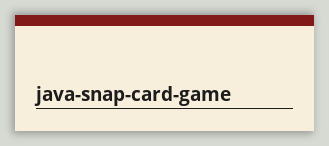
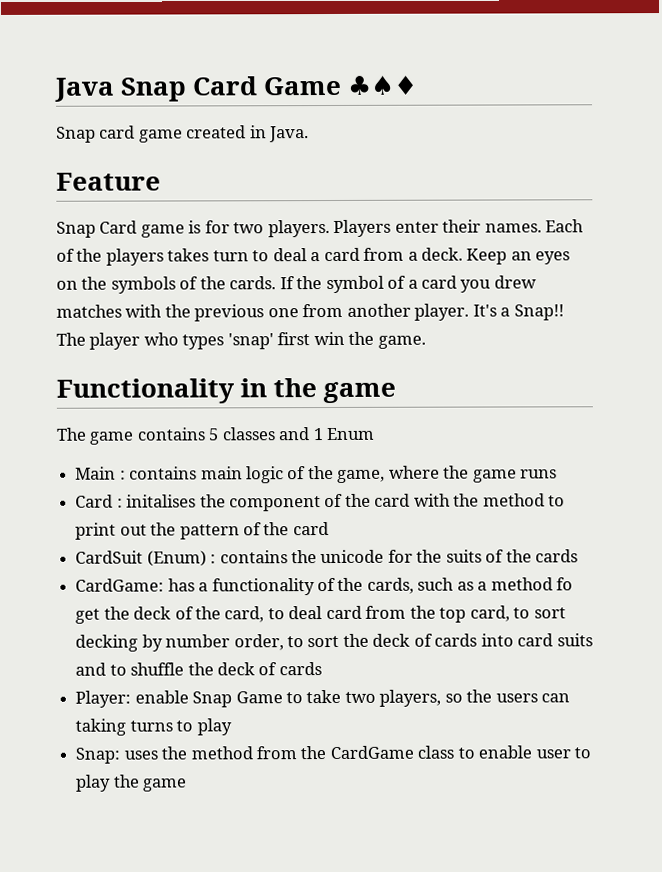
[34,86,231,106] java-snap-card-game -> [54,75,418,102] [56,125,310,143] [56,172,161,191] [56,219,585,238] [56,247,571,266] [56,275,537,294] [56,303,564,322] [56,331,426,350] [56,378,397,404] [56,427,376,445] [75,465,558,484] [75,493,566,512] [75,522,329,540] [75,549,579,567] [75,577,574,596] [75,605,566,624] [75,633,593,652] [75,662,322,676] [75,689,571,708] [75,718,232,736] [75,745,592,764] [76,774,188,792] Java Snap Card Game ♣♠♦ // Snap card game created in Java. // Feature // Snap Card game is for two players. Players enter their names. Each of the players takes turn to deal a card from a deck. Keep an eyes on the symbols of the cards. If the symbol of a card you drew matches with the previous one from another player. It's a Snap!! The player who types 'snap' first win the game. // Functionality in the game // The game contains 5 classes and 1 Enum // Main : contains main logic of the game, where the game runs // Card : initalises the component of the card with the method to print out the pattern of the card // CardSuit (Enum) : contains the unicode for the suits of the cards // CardGame: has a functionality of the cards, such as a method fo get the deck of the card, to deal card from the top card, to sort decking by number order, to sort the deck of cards into card suits and to shuffle the deck of cards // Player: enable Snap Game to take two players, so the users can taking turns to play // Snap: uses the method from the CardGame class to enable user to play the game

